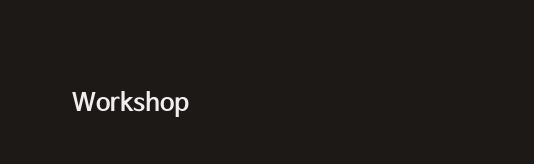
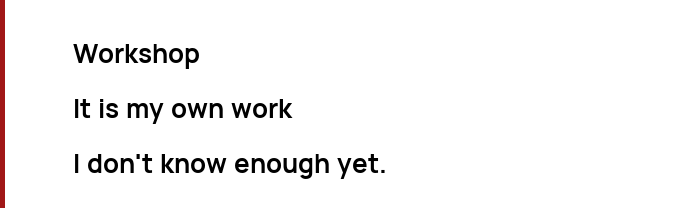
(189, 104) none -> [73,99,294,124] [73,154,388,179] // It is my own work // I don't know enough yet.

